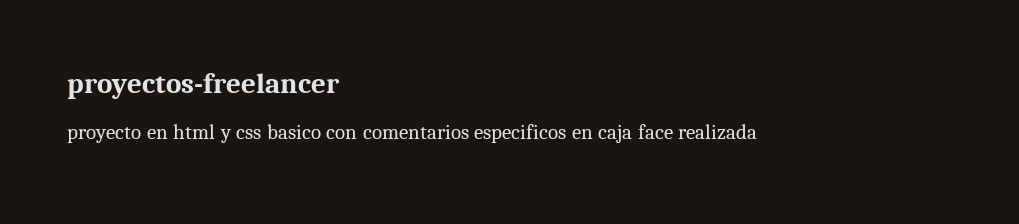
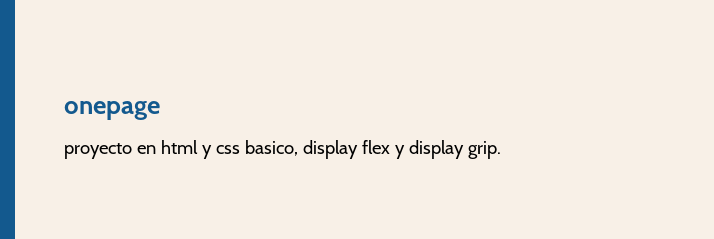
[67,73,340,99] proyectos-freelancer -> [64,101,160,120] onepage
[266,124,758,143] basico con comentarios especificos en caja face realizada -> [244,140,501,159] basico, display flex y display grip.

